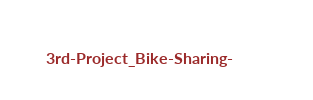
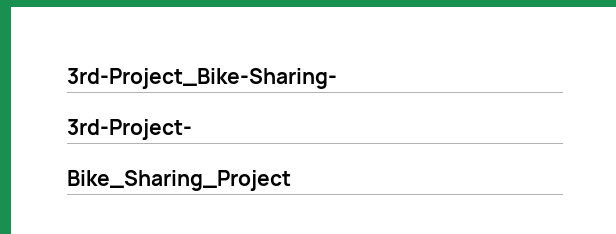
(233, 60) none -> [67,119,192,140] [67,170,291,191] // 3rd-Project- // Bike_Sharing_Project

